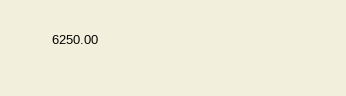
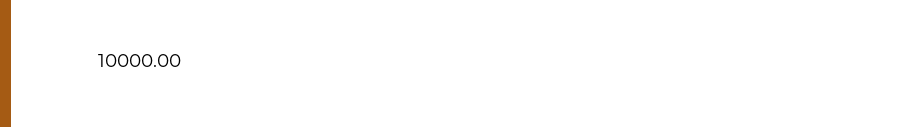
[52,35,98,44] 6250.00 -> [98,54,181,67] 10000.00

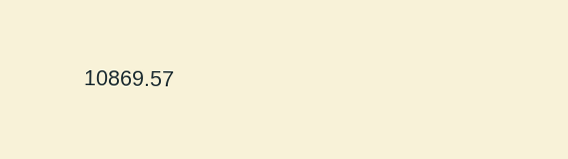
[98,54,181,67] 10000.00 -> [83,70,175,87] 10869.57

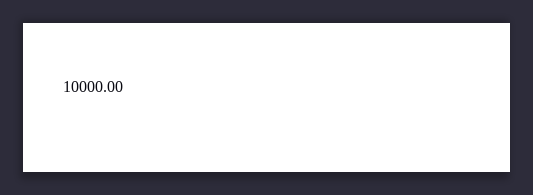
[83,70,175,87] 10869.57 -> [63,81,123,92] 10000.00

